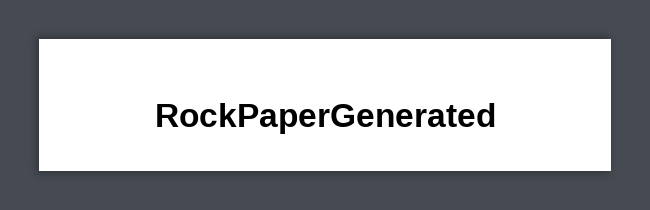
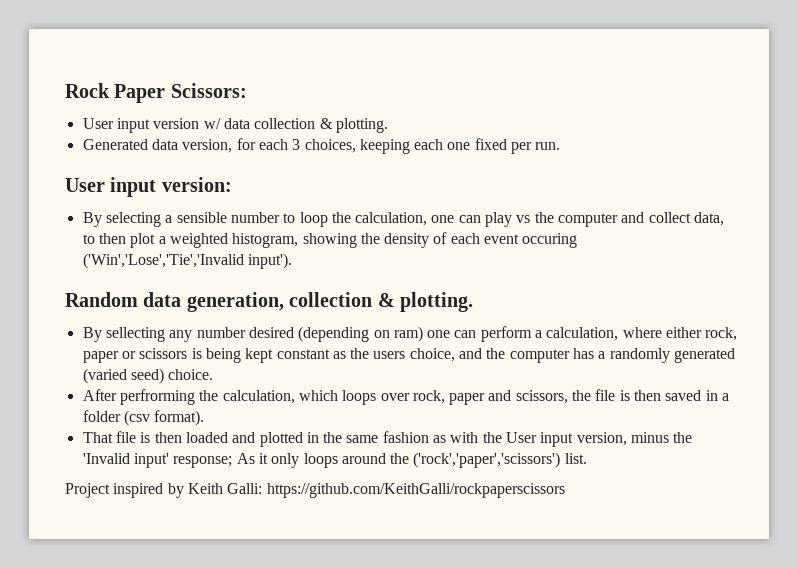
[155,103,496,134] RockPaperGenerated -> [65,83,247,103] [82,118,388,133] [82,138,561,154] [65,177,232,197] [82,212,725,227] [82,232,578,248] [82,253,292,269] [65,292,473,312] [82,326,738,342] [82,348,736,363] [82,368,214,384] [82,389,730,405] [82,410,205,426] [82,431,693,447] [82,452,587,468] [65,483,565,498] Rock Paper Scissors: // User input version w/ data collection & plotting. // Generated data version, for each 3 choices, keeping each one fixed per run. // User input version: // By selecting a sensible number to loop the calculation, one can play vs the computer and collect data, to then plot a weighted histogram, showing the density of each event occuring ('Win','Lose','Tie','Invalid input'). // Random data generation, collection & plotting. // By sellecting any number desired (depending on ram) one can perform a calculation, where either rock, paper or scissors is being kept constant as the users choice, and the computer has a randomly generated (varied seed) choice. // After perfrorming the calculation, which loops over rock, paper and scissors, the file is then saved in a folder (csv format). // That file is then loaded and plotted in the same fashion as with the User input version, minus the 'Invalid input' response; As it only loops around the ('rock','paper','scissors') list. // Project inspired by Keith Galli: https://github.com/KeithGalli/rockpaperscissors

